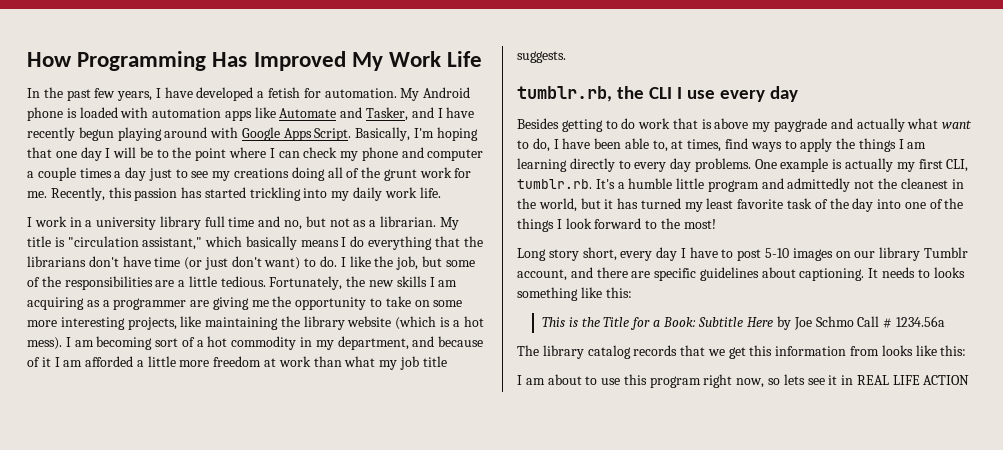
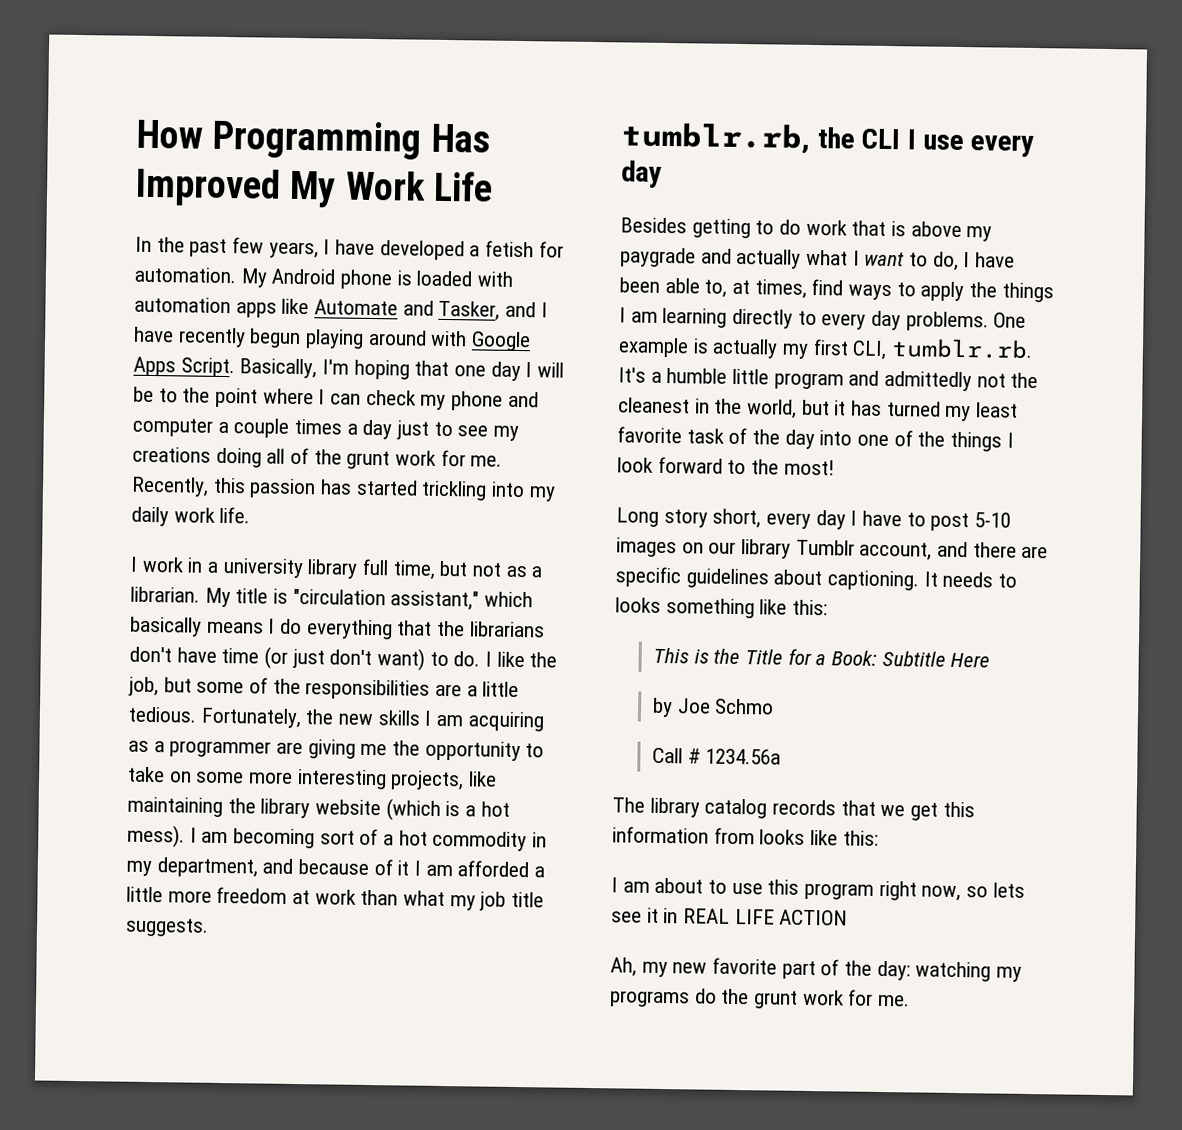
[228,216,303,230] time and no, -> [392,560,436,580] time,
(939, 123) none -> [852,250,860,266] I
(774, 322) none -> (991, 660) //
(854, 321) none -> (775, 706) //
(970, 380) none -> [610,957,1023,982] [609,988,911,1009] // Ah, my new favorite part of the day: watching my programs do the grunt work for me.

